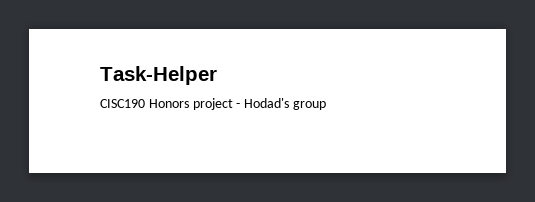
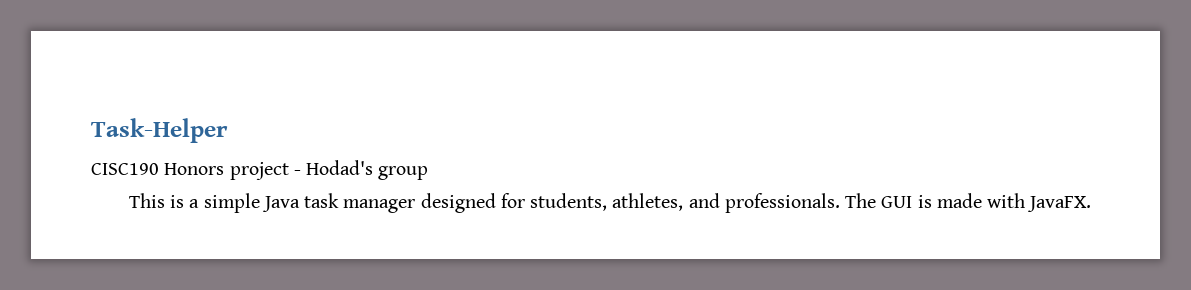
(326, 105) none -> [128,193,1092,213] // This is a simple Java task manager designed for students, athletes, and professionals. The GUI is made with JavaFX.

